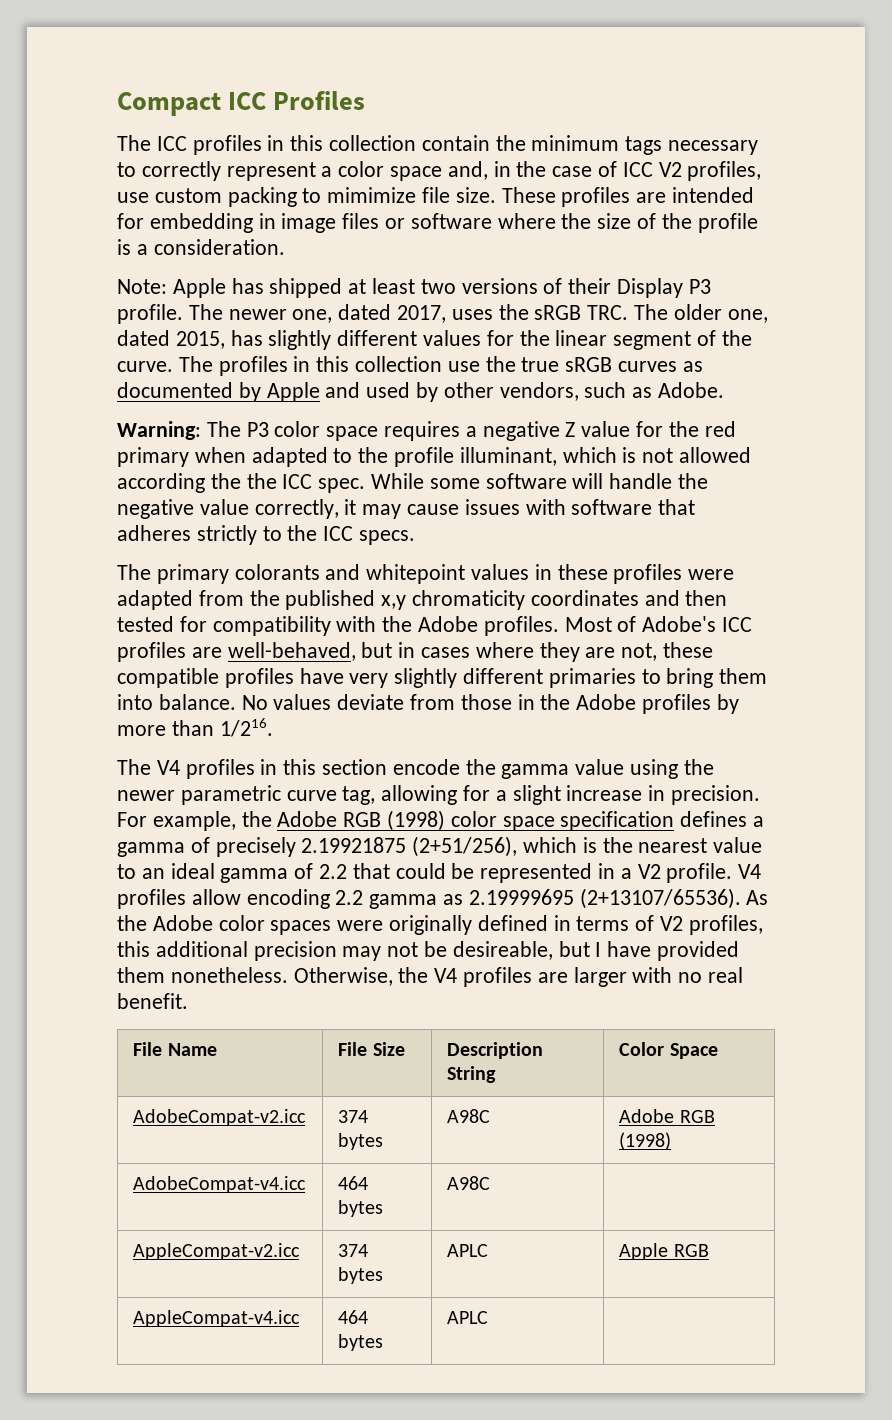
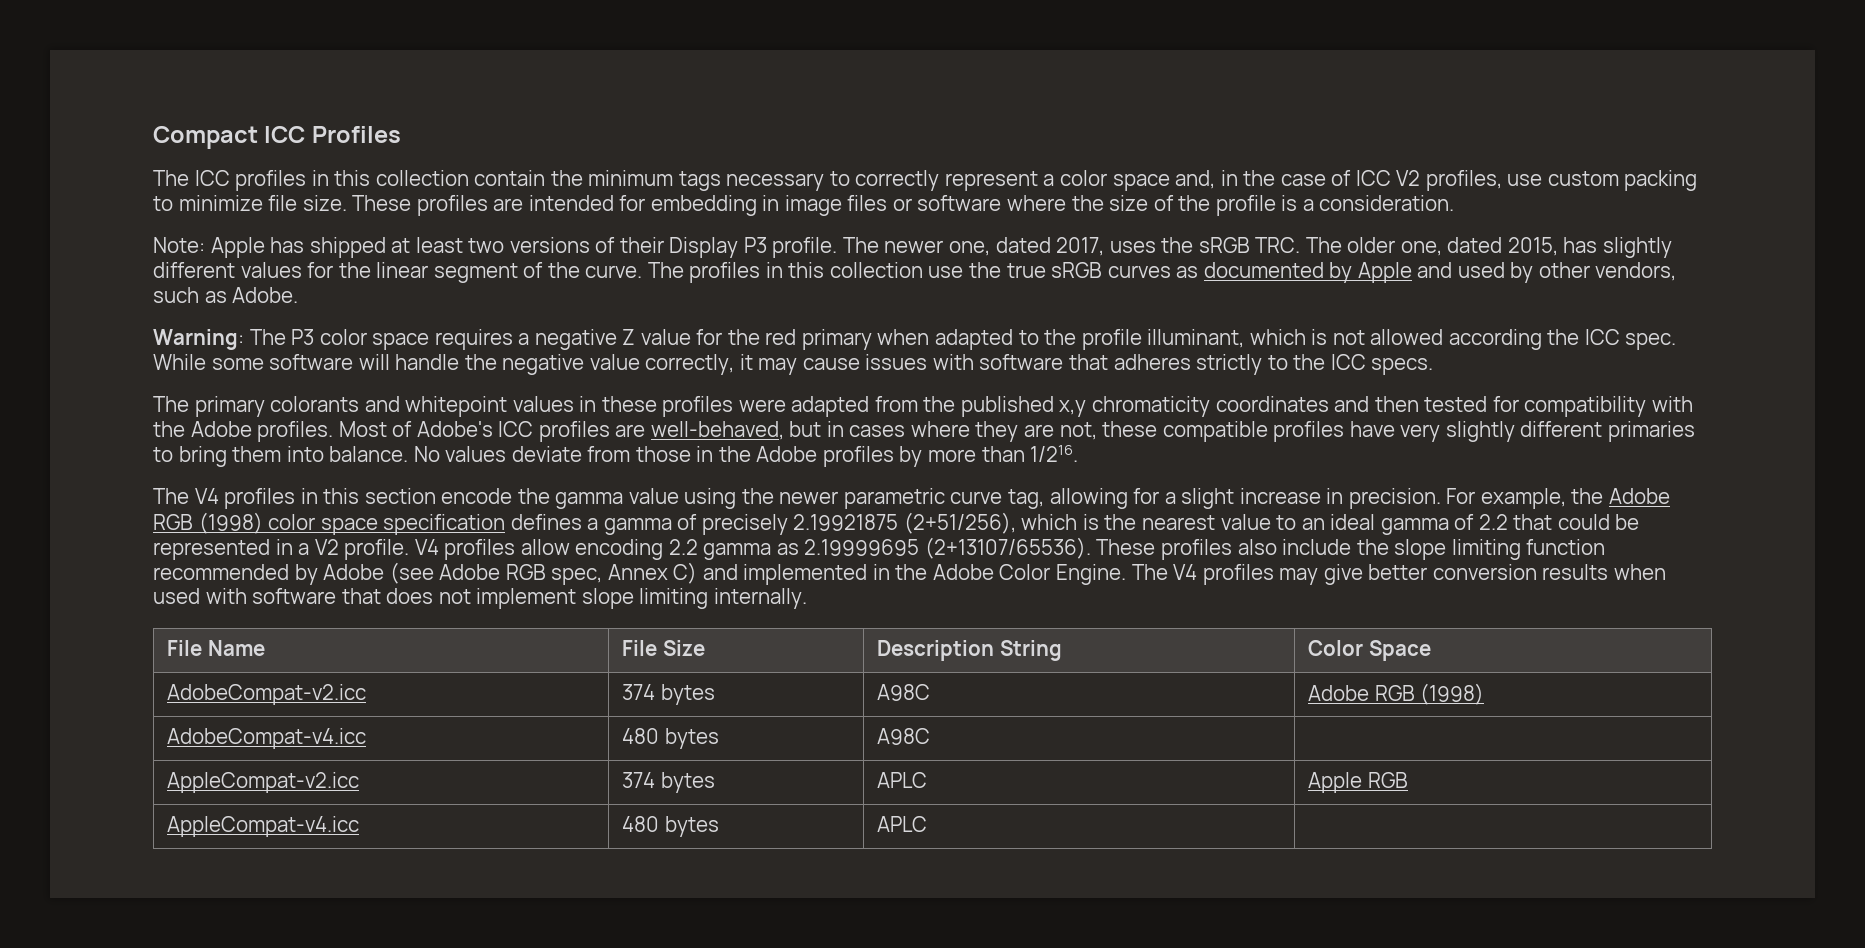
[327,187,417,203] mimimize -> [178,195,263,211] minimize
[246,473,277,489] the -> (1580, 337) none
[746,890,769,905] [117,915,763,935] [117,941,740,961] [117,967,744,987] [117,993,188,1009] As the Adobe color spaces were originally defined in terms of V2 profiles, this additional precision may not be desireable, but I have provided them nonetheless. Otherwise, the V4 profiles are larger with no real benefit. -> [1096,539,1606,560] [153,562,1666,585] [153,588,807,609] These profiles also include the slope limiting function recommended by Adobe (see Adobe RGB spec, Annex C) and implemented in the Adobe Color Engine. The V4 profiles may give better conversion results when used with software that does not implement slope limiting internally.
[338,1176,369,1190] 464 -> [622,728,660,744] 480
[338,1310,369,1324] 464 -> [622,816,660,832] 480

